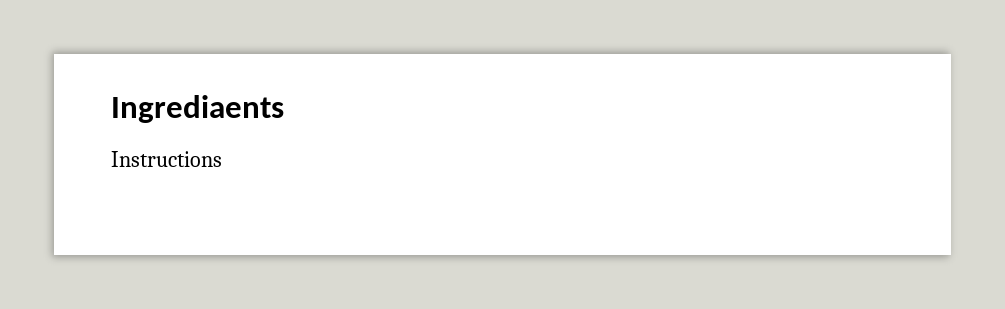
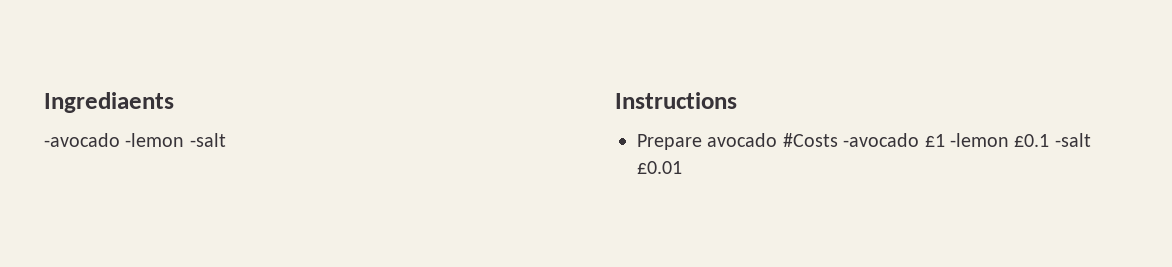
[111,151,222,167] Instructions -> [44,133,226,147] [615,92,737,109] [637,133,1091,150] [637,161,682,174] -avocado -lemon -salt // Instructions // Prepare avocado #Costs -avocado £1 -lemon £0.1 -salt £0.01

